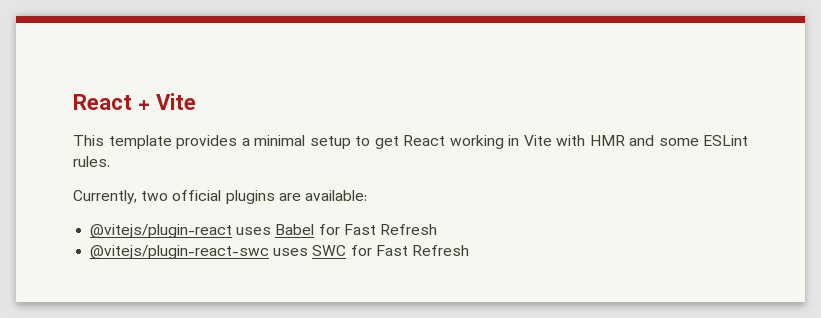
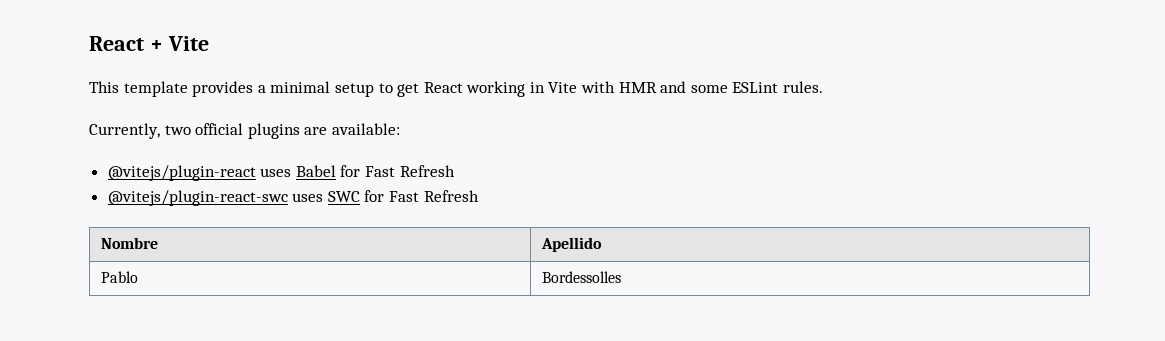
(469, 250) none -> [101,237,159,249] [541,237,603,252] [101,271,139,283] [542,271,622,283] // Nombre | Apellido // Pablo | Bordessolles

